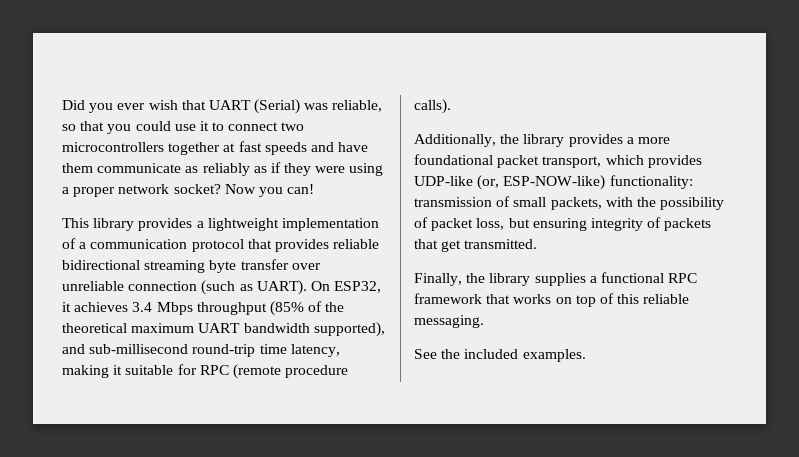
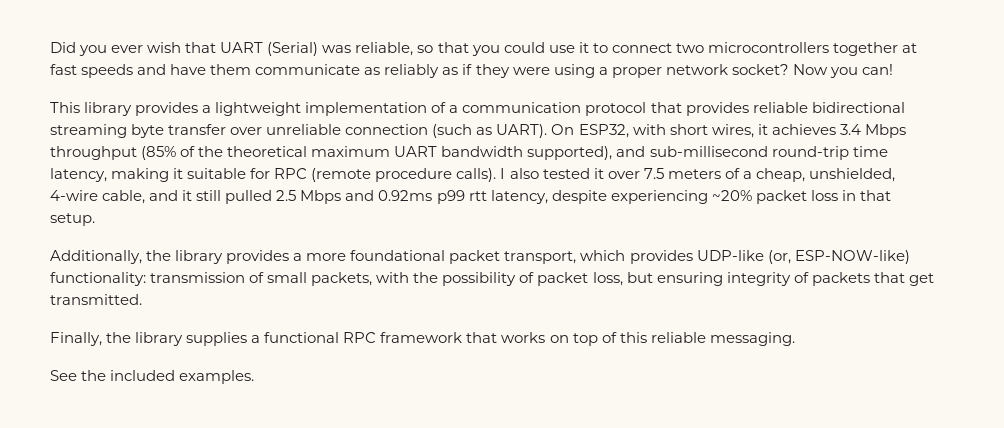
(382, 287) none -> [632,124,754,138] with short wires,
(451, 106) none -> [500,168,895,182] [50,190,891,204] [50,213,95,226] I also tested it over 7.5 meters of a cheap, unshielded, 4-wire cable, and it still pulled 2.5 Mbps and 0.92ms p99 rtt latency, despite experiencing ~20% packet loss in that setup.

